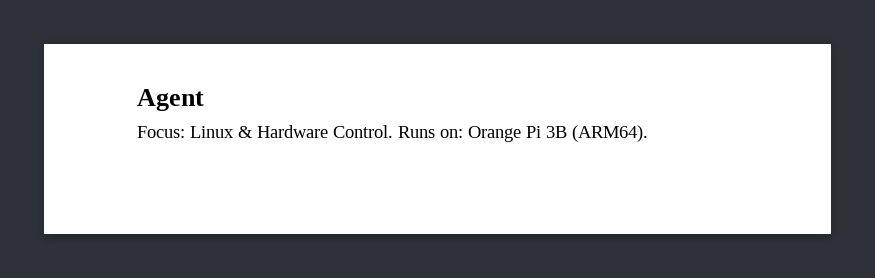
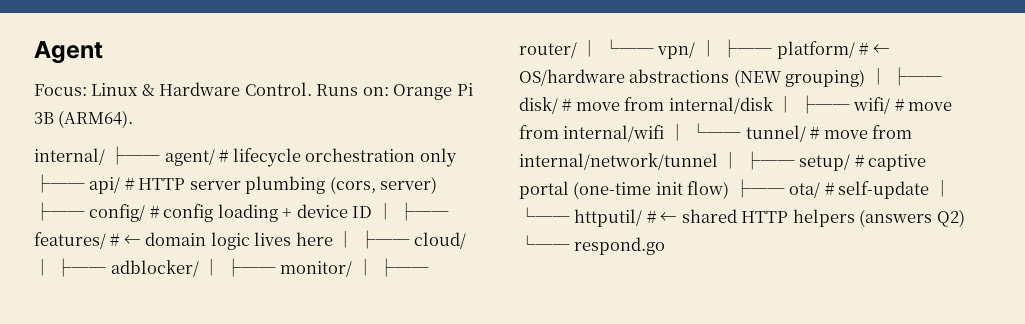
(648, 133) none -> [34,146,457,167] [34,174,438,194] [34,202,450,222] [34,230,467,250] [34,258,430,277] [519,39,890,59] [519,67,943,87] [519,95,953,114] [519,123,913,142] [519,151,927,171] [519,179,951,199] [519,207,965,227] [519,235,666,255] // internal/ ├── agent/ # lifecycle orchestration only ├── api/ # HTTP server plumbing (cors, server) ├── config/ # config loading + device ID │ ├── features/ # ← domain logic lives here │ ├── cloud/ │ ├── adblocker/ │ ├── monitor/ │ ├── router/ │ └── vpn/ │ ├── platform/ # ← OS/hardware abstractions (NEW grouping) │ ├── disk/ # move from internal/disk │ ├── wifi/ # move from internal/wifi │ └── tunnel/ # move from internal/network/tunnel │ ├── setup/ # captive portal (one-time init flow) ├── ota/ # self-update │ └── httputil/ # ← shared HTTP helpers (answers Q2) └── respond.go

